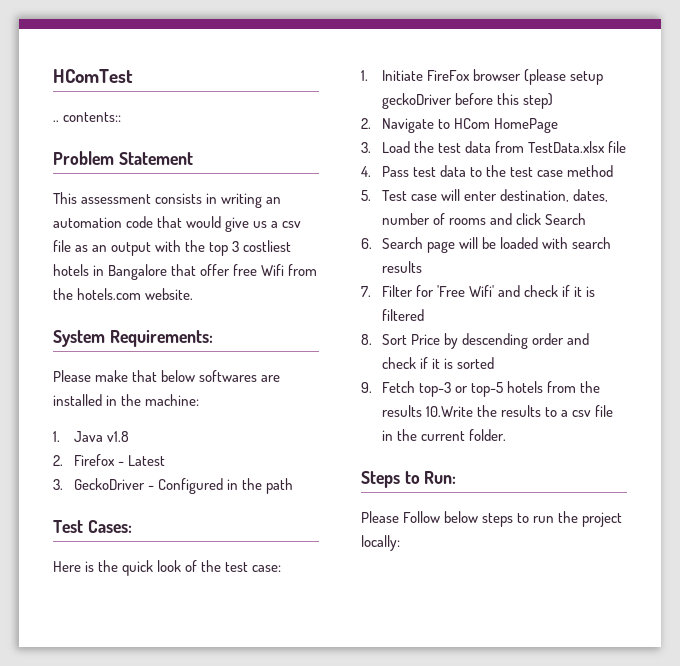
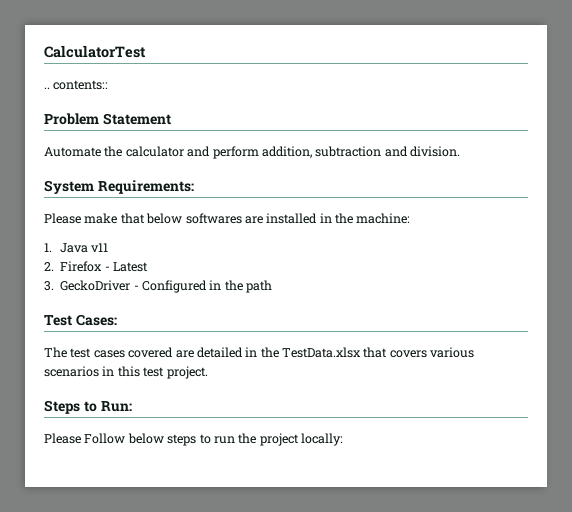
[53,69,133,83] HComTest -> [44,45,146,58] CalculatorTest
[53,192,282,208] [53,216,302,232] [53,240,292,256] [53,264,318,280] [53,288,194,300] This assessment consists in writing an automation code that would give us a csv file as an output with the top 3 costliest hotels in Bangalore that offer free Wifi from the hotels.com website. -> [44,146,460,159] Automate the calculator and perform addition, subtraction and division.
[106,431,129,442] v1.8 -> [91,243,109,252] v11
[53,560,282,576] [361,69,604,85] [381,93,554,109] [361,118,559,133] [361,141,627,153] [361,165,614,177] [361,189,609,202] [381,213,587,225] [361,237,612,253] [381,261,422,273] [361,285,596,297] [381,309,424,321] [361,333,590,349] [381,357,495,369] [361,381,601,397] [381,405,614,417] [381,429,507,441] Here is the quick look of the test case: // 1. Initiate FireFox browser (please setup geckoDriver before this step) // 2. Navigate to HCom HomePage // 3. Load the test data from TestData.xlsx file // 4. Pass test data to the test case method // 5. Test case will enter destination, dates, number of rooms and click Search // 6. Search page will be loaded with search results // 7. Filter for 'Free Wifi' and check if it is filtered // 8. Sort Price by descending order and check if it is sorted // 9. Fetch top-3 or top-5 hotels from the results 10.Write the results to a csv file in the current folder. -> [44,347,475,358] [44,366,208,379] The test cases covered are detailed in the TestData.xlsx that covers various scenarios in this test project.

